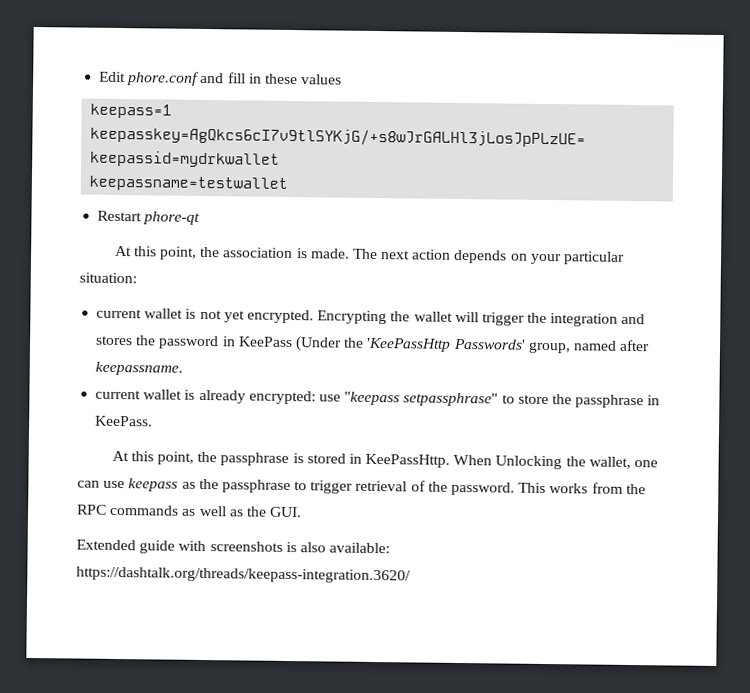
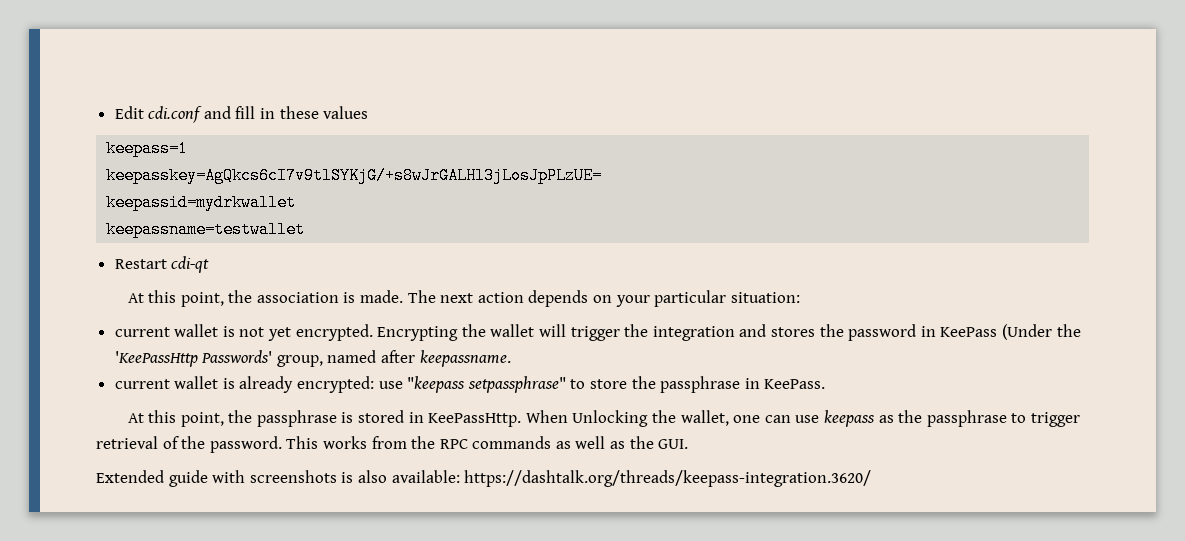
[127,71,201,86] phore.conf -> [148,106,203,123] cdi.conf
[143,211,201,225] phore-qt -> [171,256,210,273] cdi-qt

